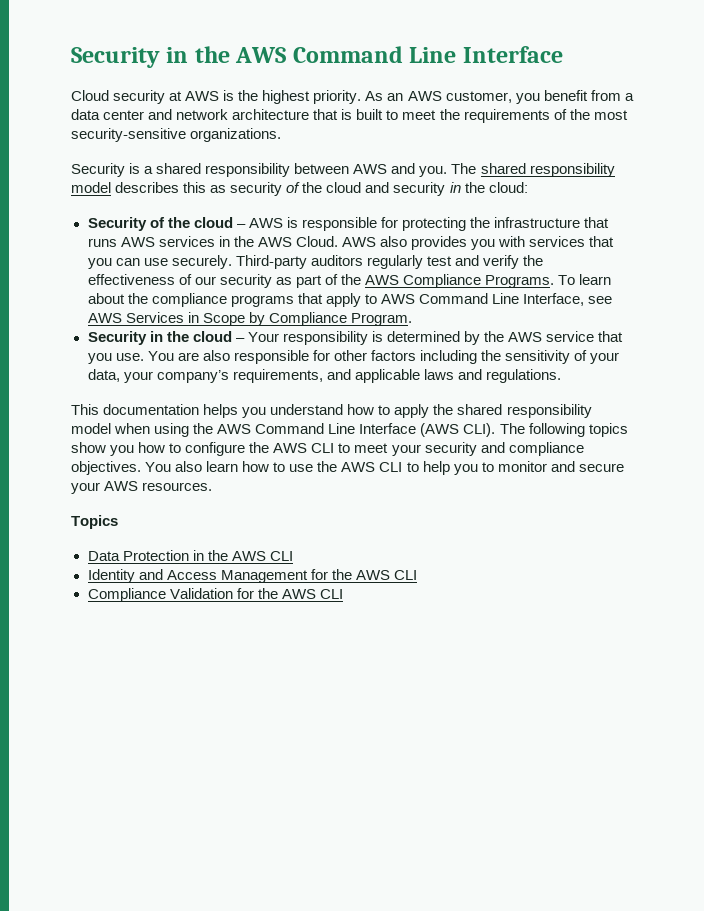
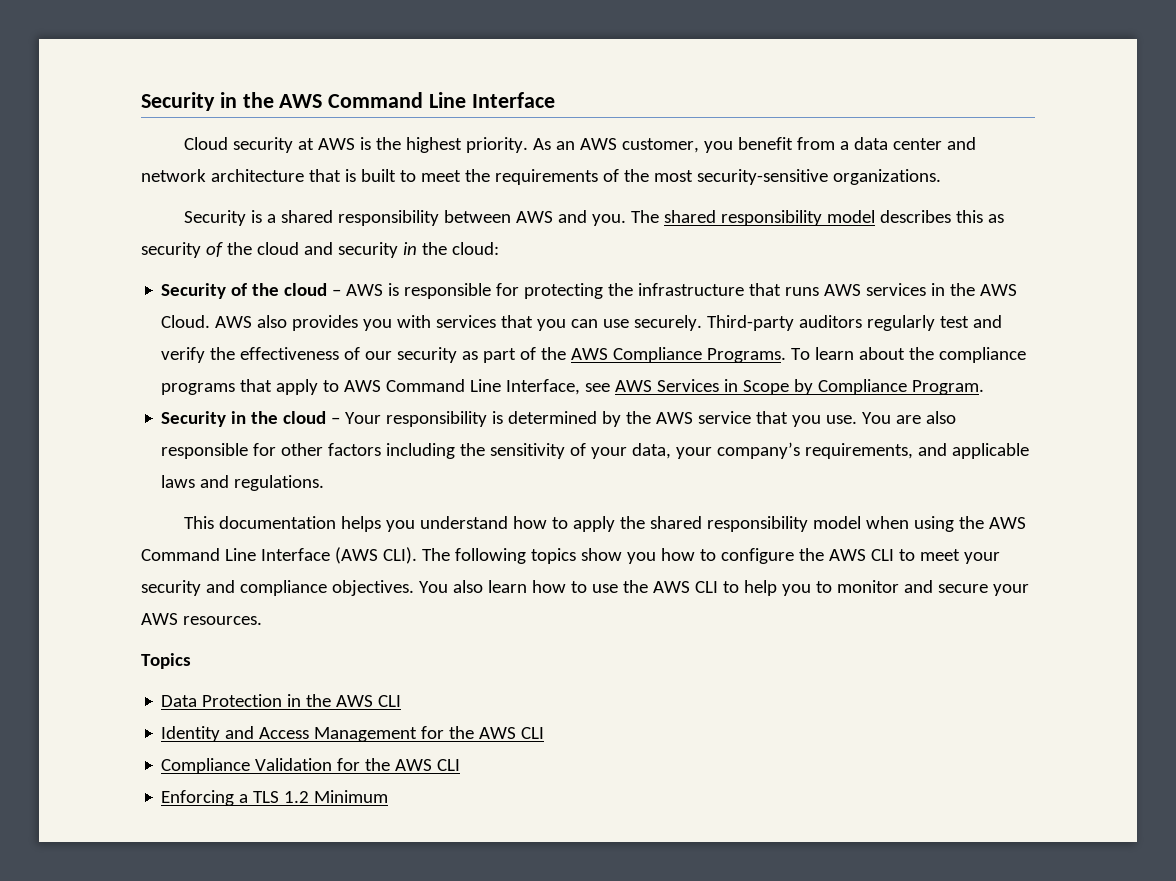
(343, 594) none -> [161,790,389,806] // Enforcing a TLS 1.2 Minimum

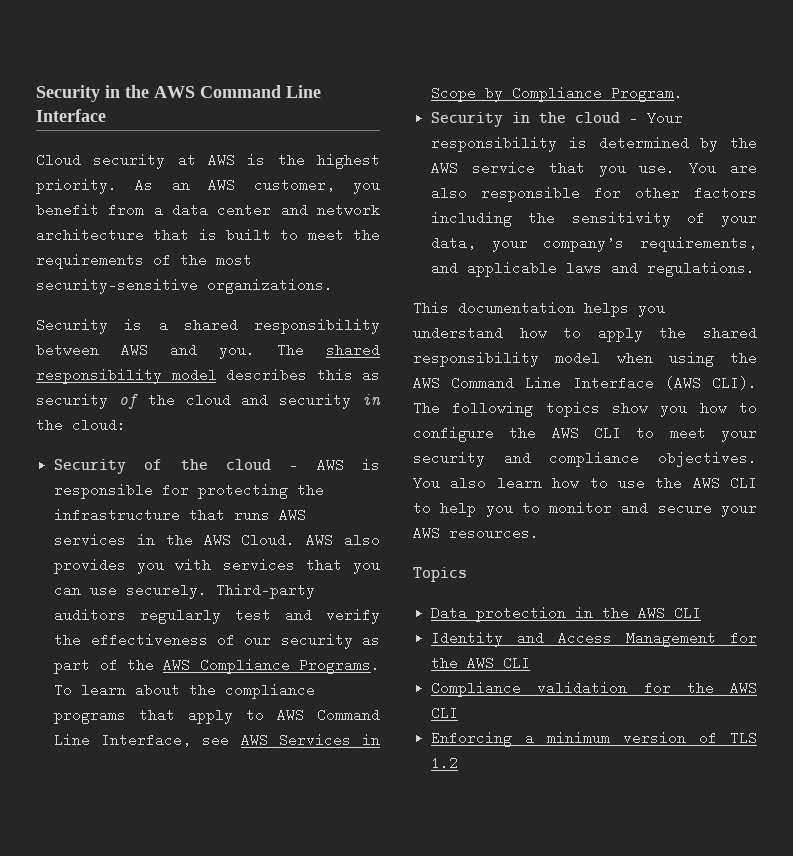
[202,694,283,707] Protection -> [476,606,567,622] protection
[255,758,333,771] Validation -> [537,681,628,695] validation
(249, 798) none -> [547,731,718,745] minimum version of
[314,790,389,803] Minimum -> (459, 763) none

